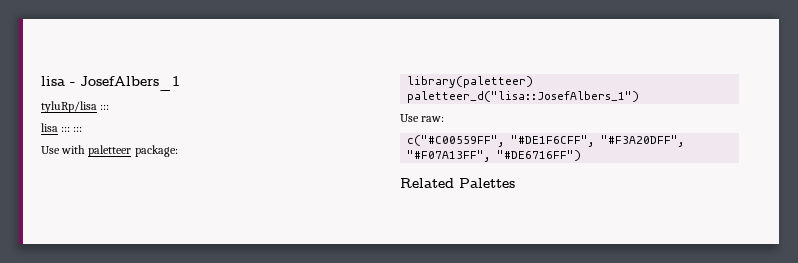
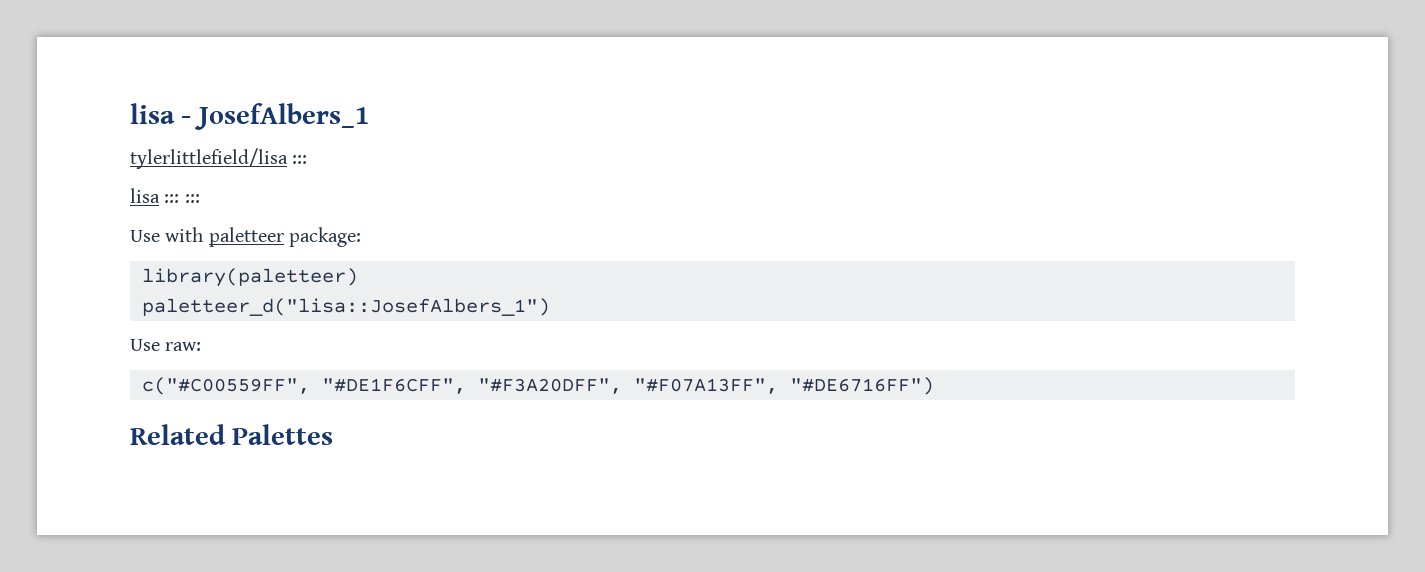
[41,101,97,113] tyluRp/lisa -> [130,148,288,169] tylerlittlefield/lisa

